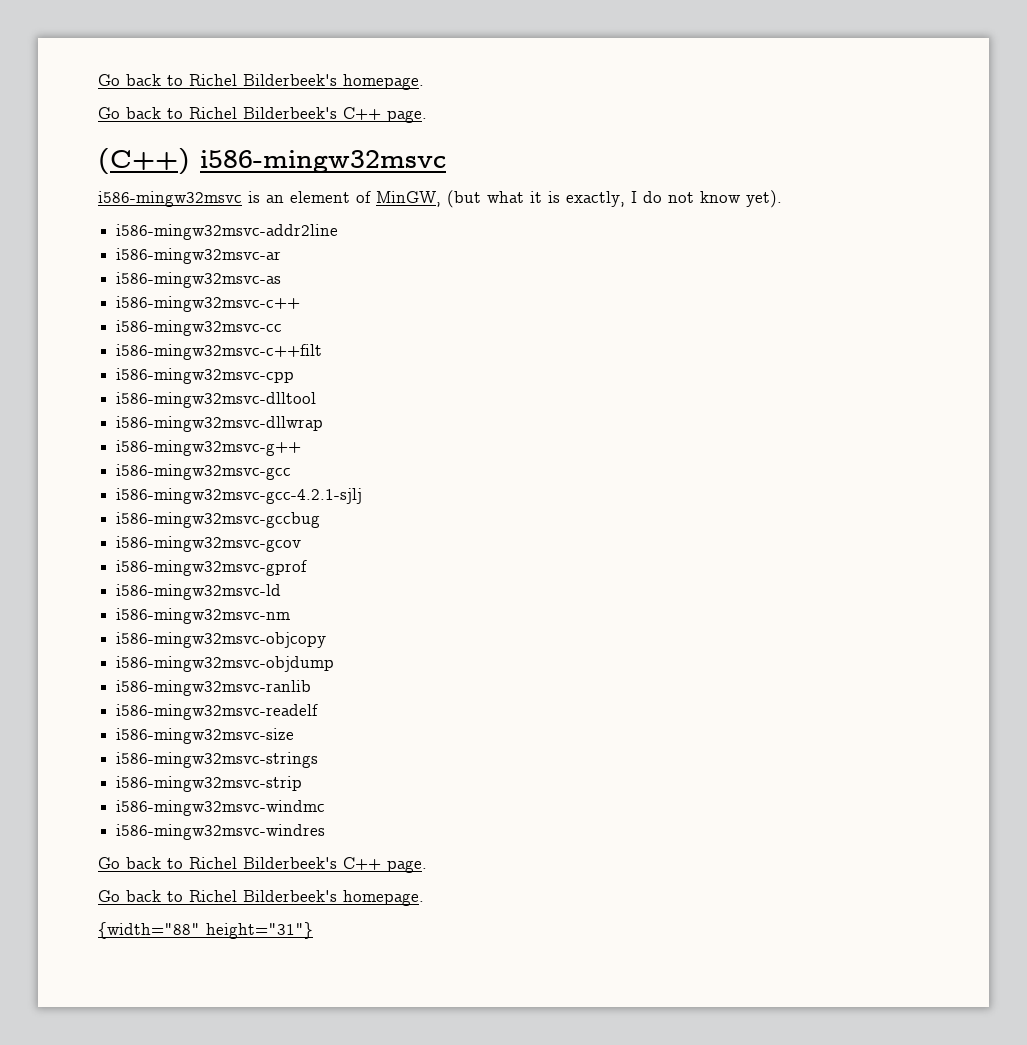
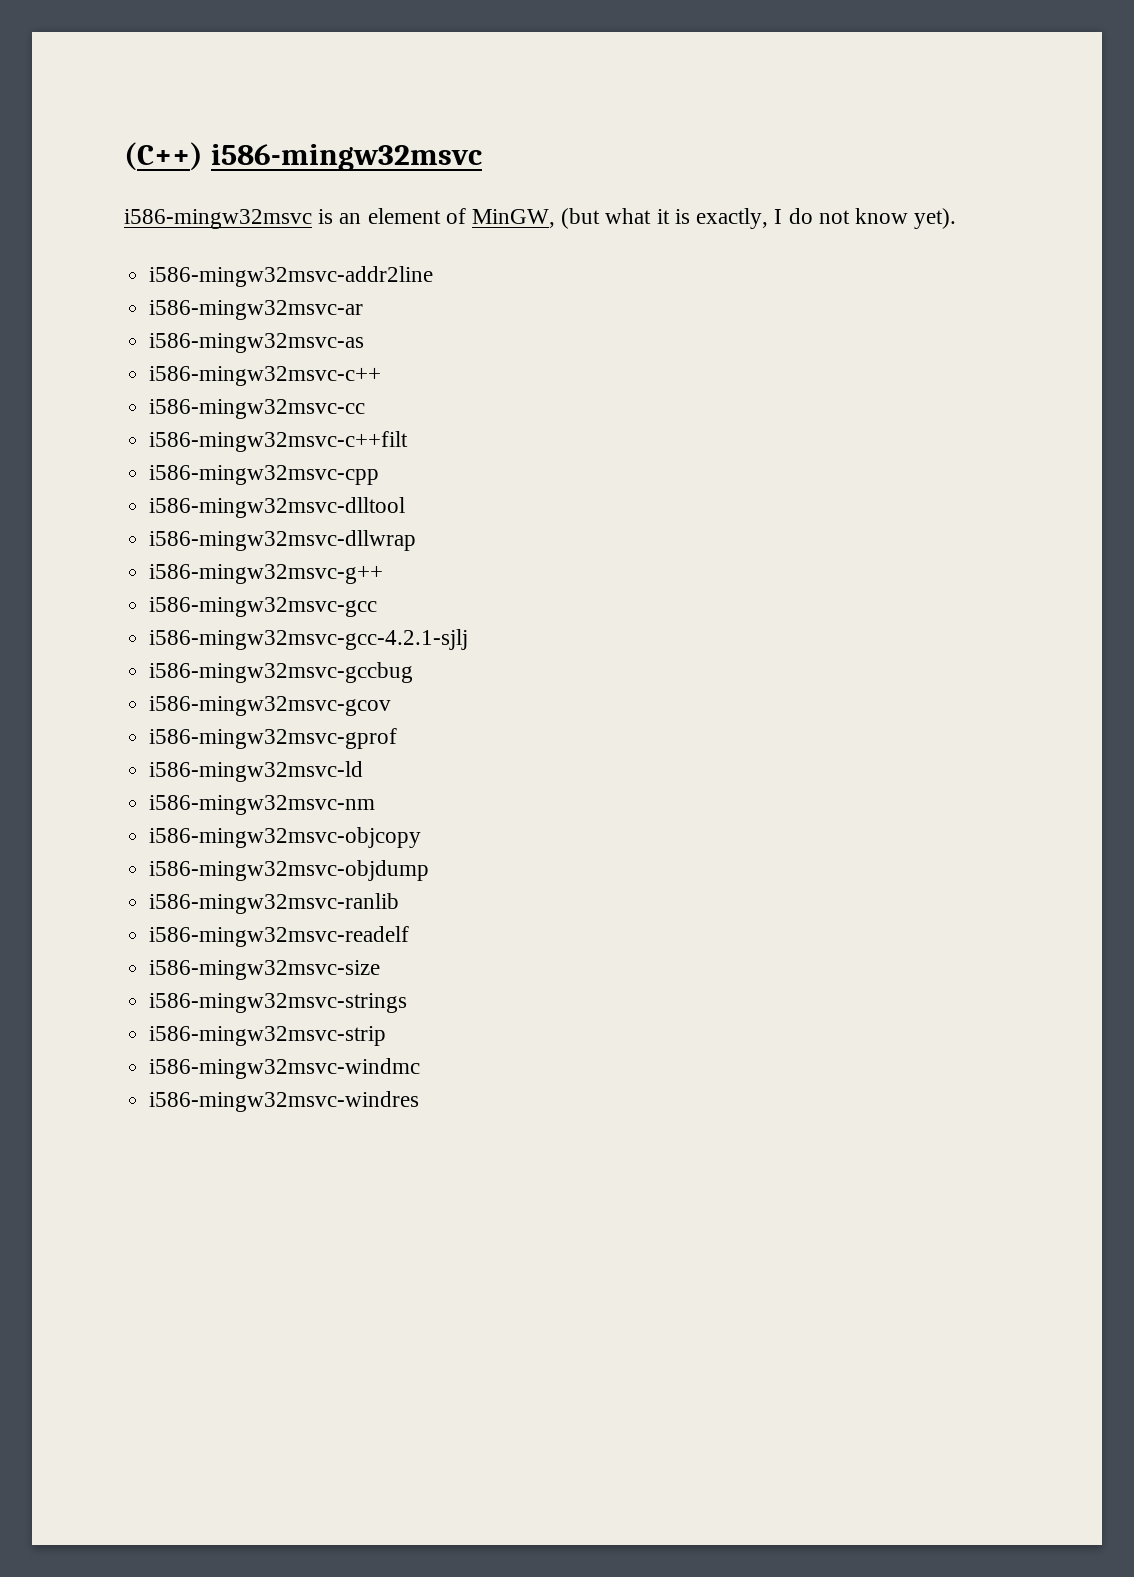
[98,74,424,90] [98,107,427,123] Go back to Richel Bilderbeek's homepage. // Go back to Richel Bilderbeek's C++ page. // -> (124, 156) none
[98,857,427,873] [98,890,424,906] [98,922,313,939] // Go back to Richel Bilderbeek's C++ page. // Go back to Richel Bilderbeek's homepage. // {width="88" height="31"} -> (420, 1101) none

